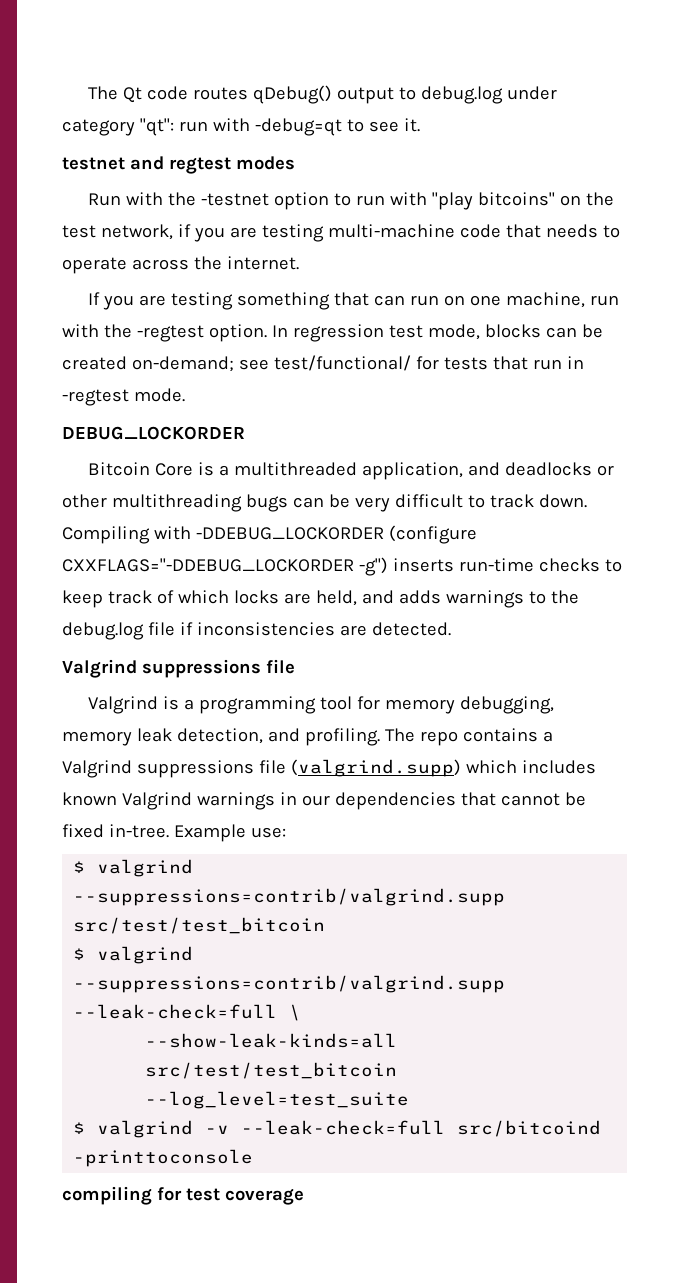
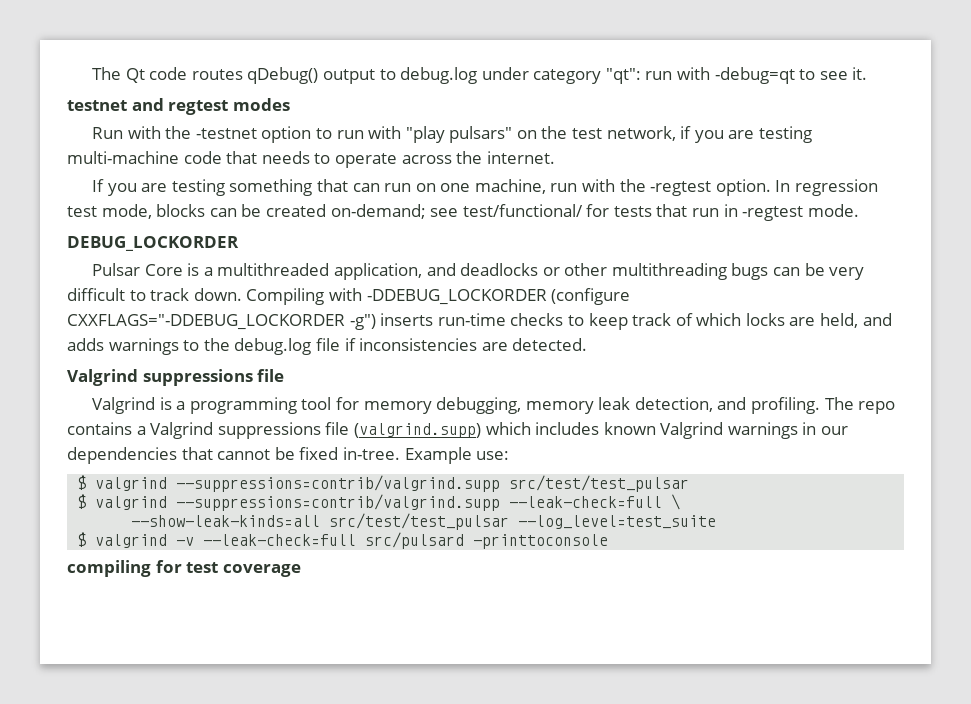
[478,192,556,206] bitcoins" -> [449,126,513,143] pulsars"
[88,462,151,476] Bitcoin -> [91,263,140,276] Pulsar
[73,917,326,934] src/test/test_bitcoin -> [509,475,690,492] src/test/test_pulsar
[145,1062,398,1079] src/test/test_bitcoin -> [329,513,510,530] src/test/test_pulsar
[457,1120,602,1137] src/bitcoind -> [365,532,465,549] src/pulsard

